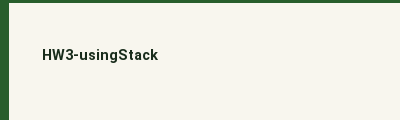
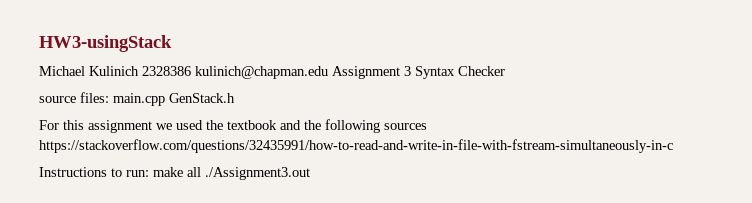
(159, 56) none -> [39,66,505,79] [39,92,235,106] [39,119,427,133] [39,139,673,153] [39,167,310,180] // Michael Kulinich 2328386 kulinich@chapman.edu Assignment 3 Syntax Checker // source files: main.cpp GenStack.h // For this assignment we used the textbook and the following sources https://stackoverflow.com/questions/32435991/how-to-read-and-write-in-file-with-fstream-simultaneously-in-c // Instructions to run: make all ./Assignment3.out

